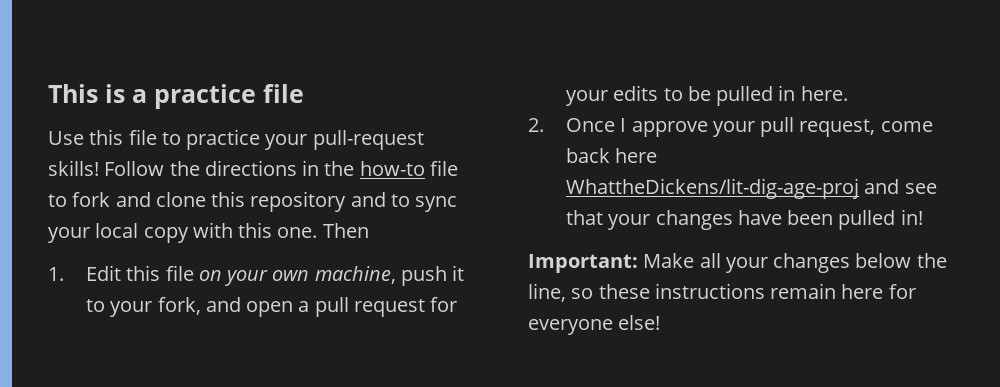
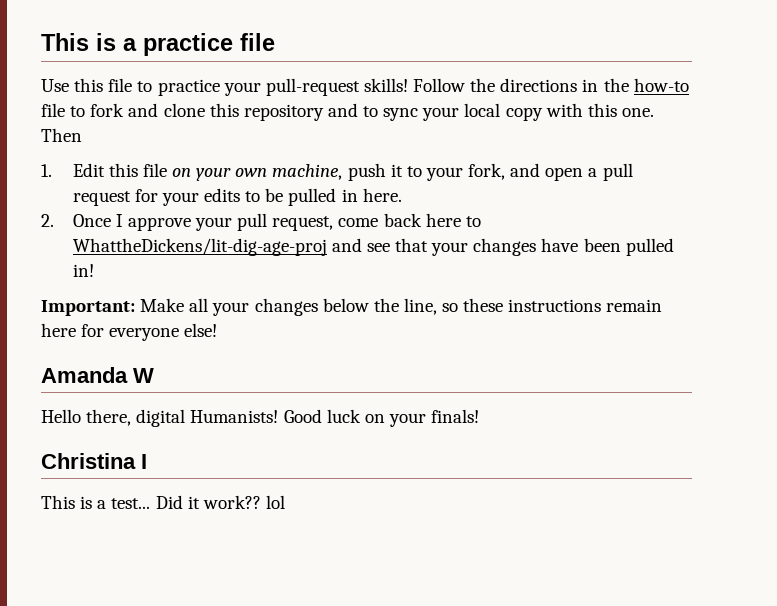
(658, 155) none -> [465,216,481,227] to
(661, 322) none -> [41,367,154,383] [41,409,480,427] [41,453,147,469] [41,495,285,509] // Amanda W // Hello there, digital Humanists! Good luck on your finals! // Christina I // This is a test... Did it work?? lol

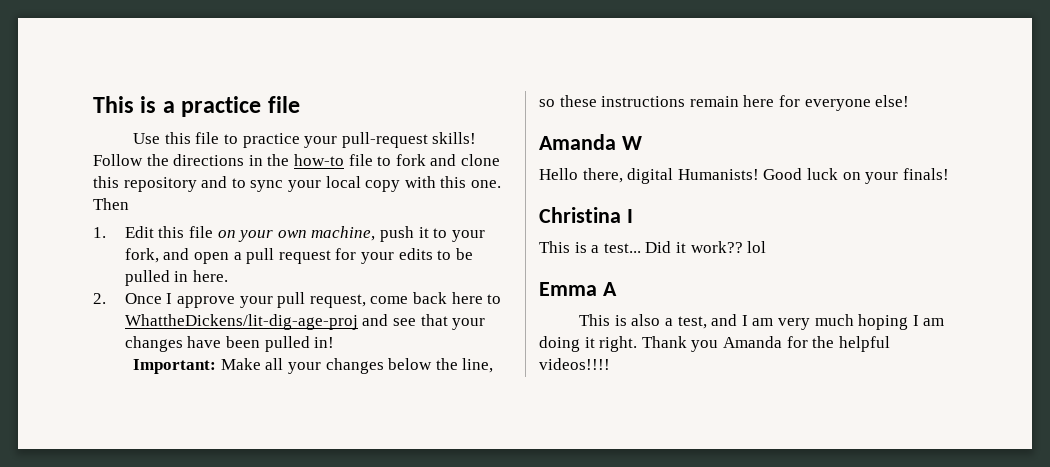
(285, 502) none -> [539,282,617,296] [579,314,945,330] [539,336,890,352] [539,358,610,370] // Emma A // This is also a test, and I am very much hoping I am doing it right. Thank you Amanda for the helpful videos!!!!

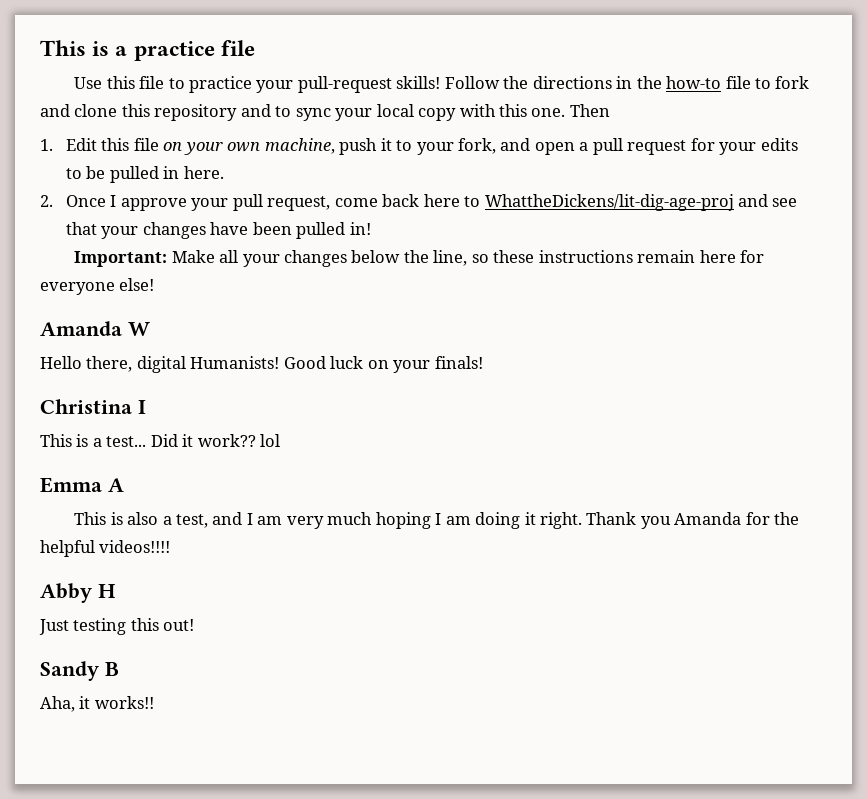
(610, 364) none -> [40,583,116,603] [39,618,195,635] [40,661,119,681] [40,696,154,712] // Abby H // Just testing this out! // Sandy B // Aha, it works!!

